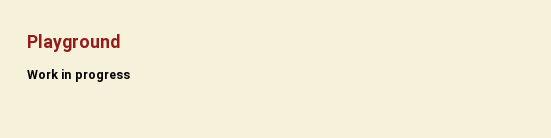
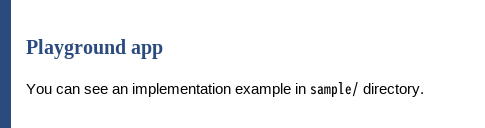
[27,69,130,82] // Work in progress -> [131,44,164,59] [26,82,425,98] app // You can see an implementation example in sample/ directory.

